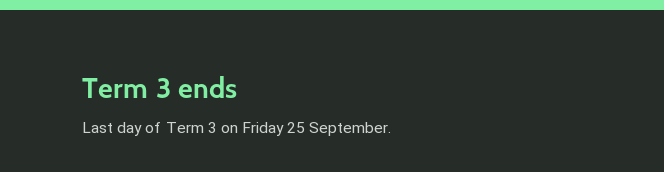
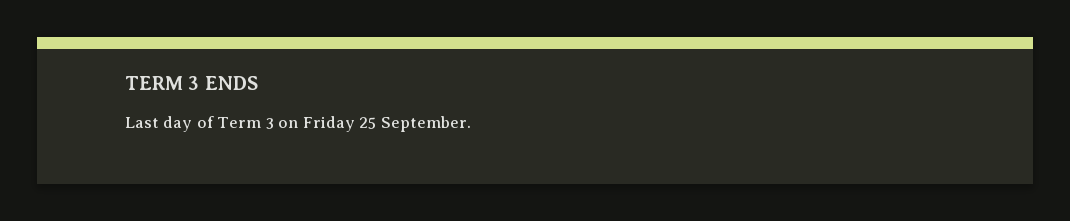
[82,76,238,98] Term 3 ends -> [125,76,258,90] TERM 3 ENDS

